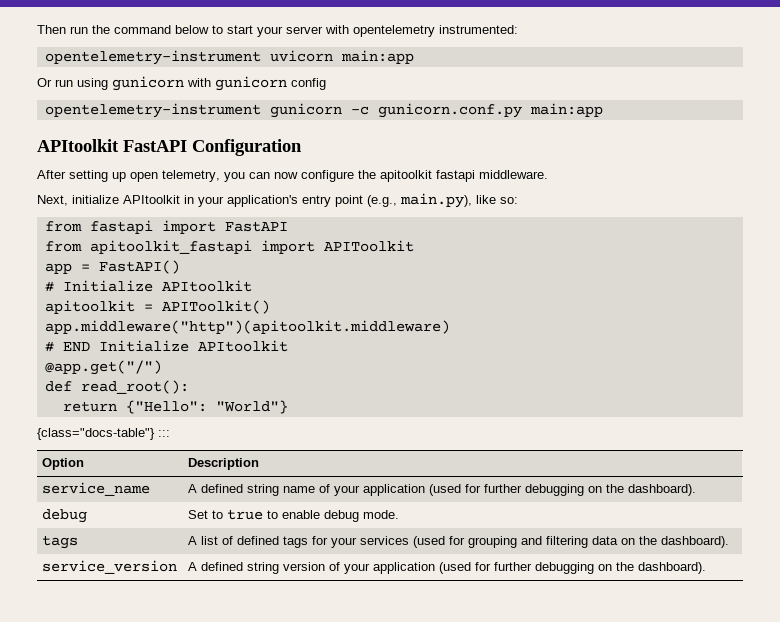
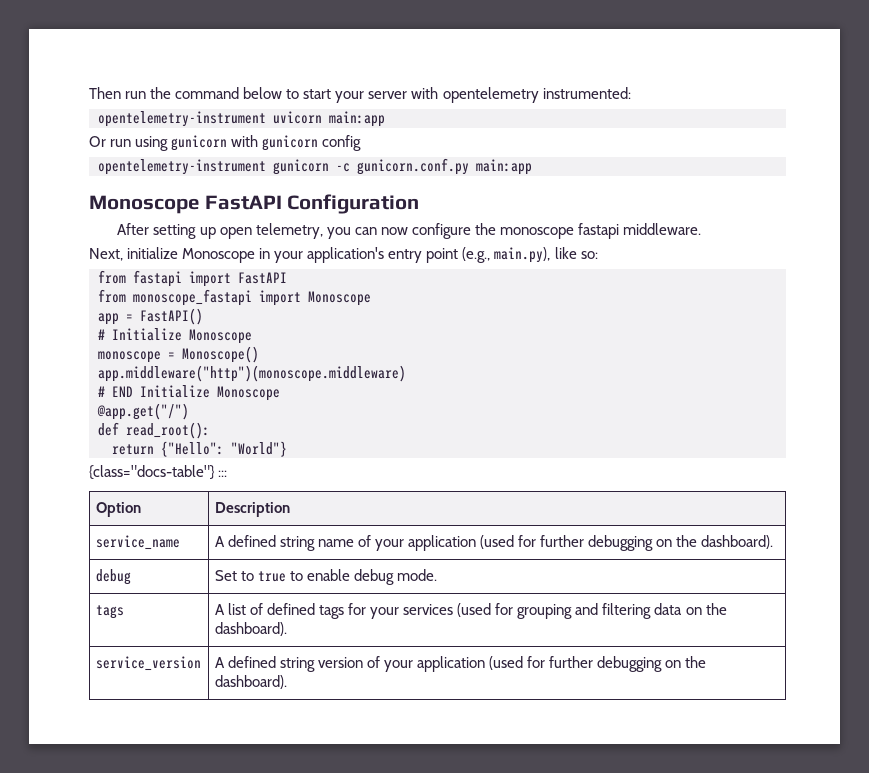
[37,139,119,152] APItoolkit -> [89,195,199,214] Monoscope
[380,170,432,182] apitoolkit -> [499,227,574,239] monoscope
[123,195,180,204] APItoolkit -> [182,248,256,263] Monoscope
[89,240,414,254] apitoolkit_fastapi import APIToolkit -> [133,289,371,306] monoscope_fastapi import Monoscope
[161,280,252,292] [44,300,270,314] [44,320,450,334] APItoolkit // apitoolkit = APIToolkit() // app.middleware("http")(apitoolkit.middleware) -> [189,329,252,344] [98,346,259,363] [98,365,406,382] Monoscope // monoscope = Monoscope() // app.middleware("http")(monoscope.middleware)
[197,340,288,352] APItoolkit -> [217,386,280,401] Monoscope

